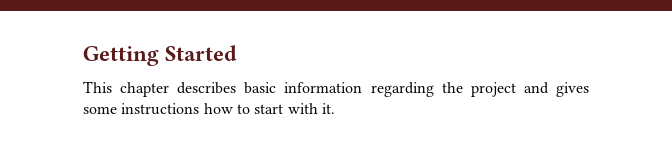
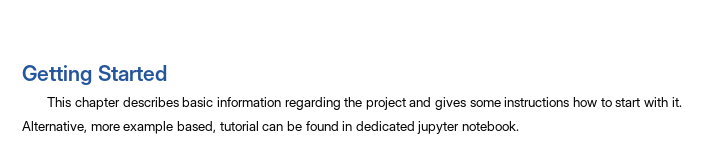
(335, 108) none -> [22,121,520,134] // Alternative, more example based, tutorial can be found in dedicated jupyter notebook.

